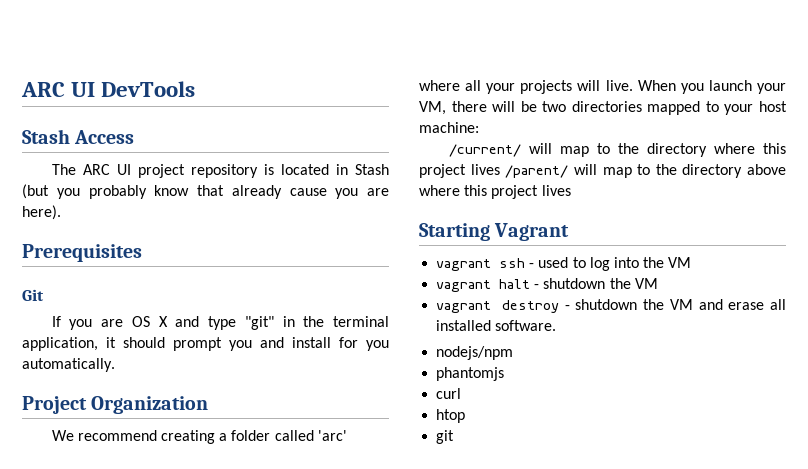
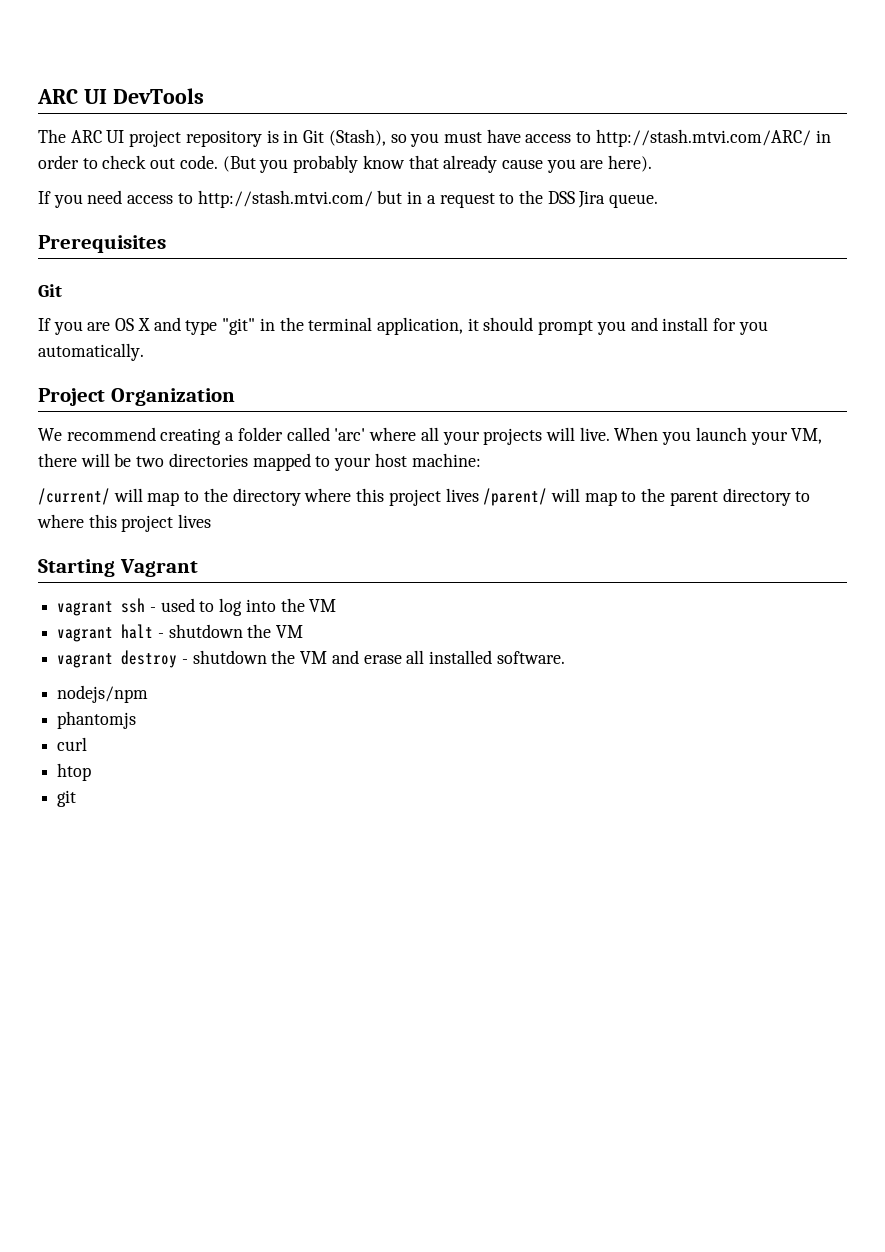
[22,129,135,144] // Stash Access -> (204, 96) none
[280,164,389,175] [22,184,49,199] located in Stash (but -> [283,129,831,147] [38,155,256,172] in Git (Stash), so you must have access to http://stash.mtvi.com/ARC/ in order to check out code. (But
(61, 212) none -> [38,190,659,208] // If you need access to http://stash.mtvi.com/ but in a request to the DSS Jira queue.
[682,164,786,178] directory above -> [669,488,811,506] parent directory to

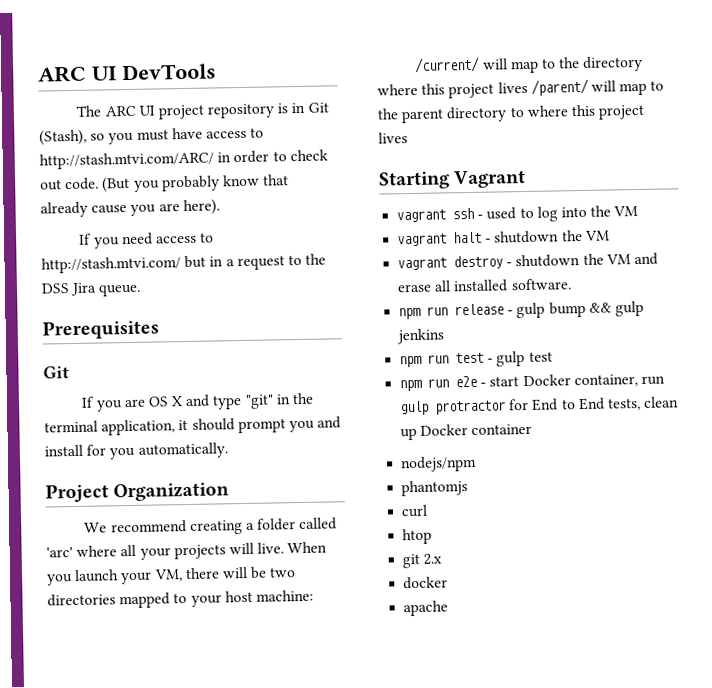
(565, 657) none -> [398,300,644,320] [397,328,446,345] [399,351,553,368] [399,374,665,392] [400,396,680,416] [400,423,533,441] // npm run release - gulp bump && gulp jenkins // npm run test - gulp test // npm run e2e - start Docker container, run gulp protractor for End to End tests, clean up Docker container
(77, 798) none -> [423,553,443,565] [403,576,449,590] [403,600,449,617] 2.x // docker // apache

